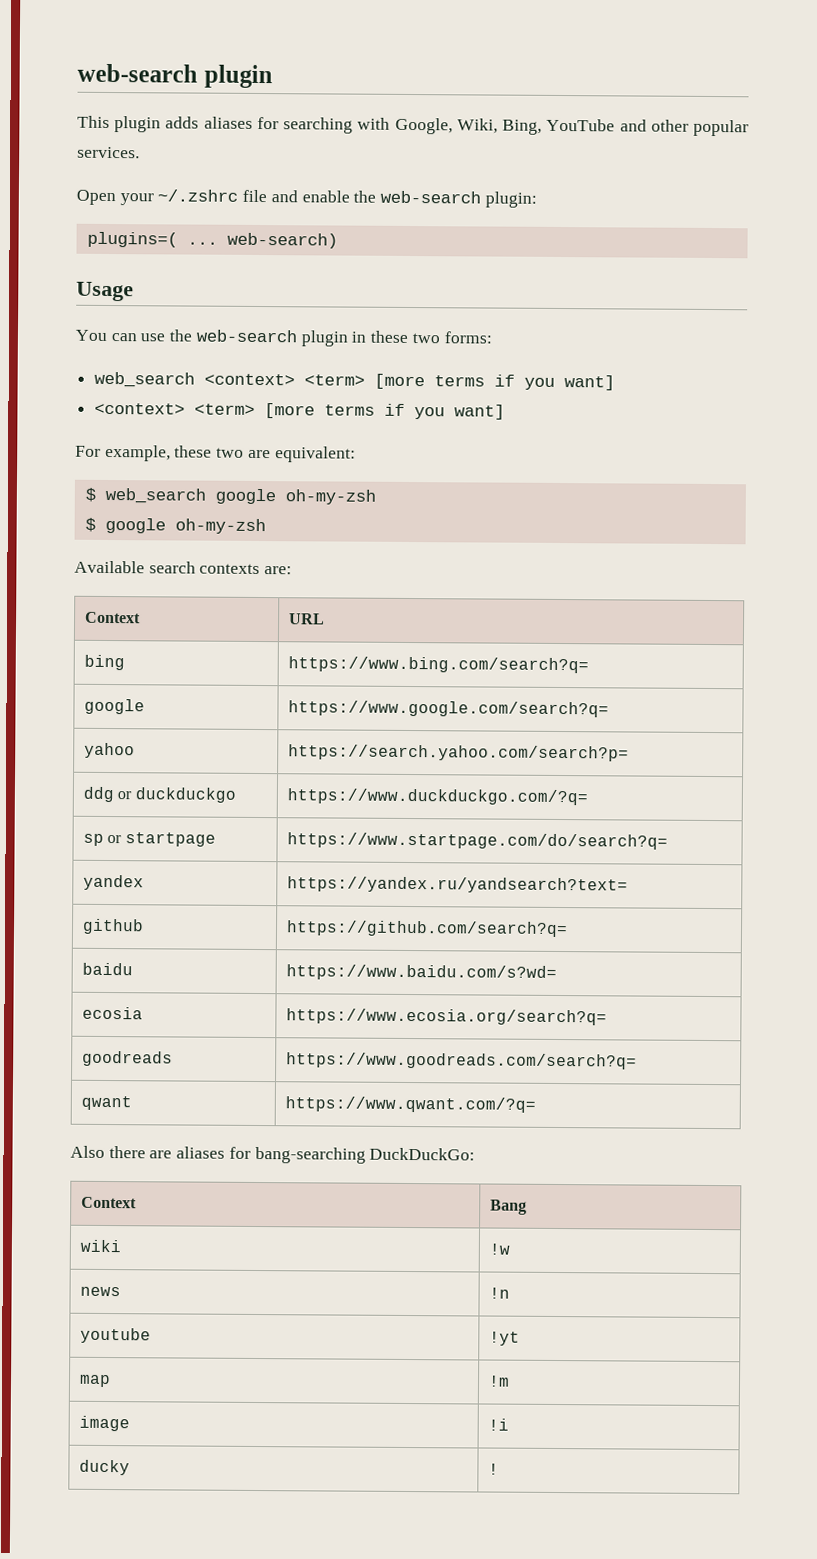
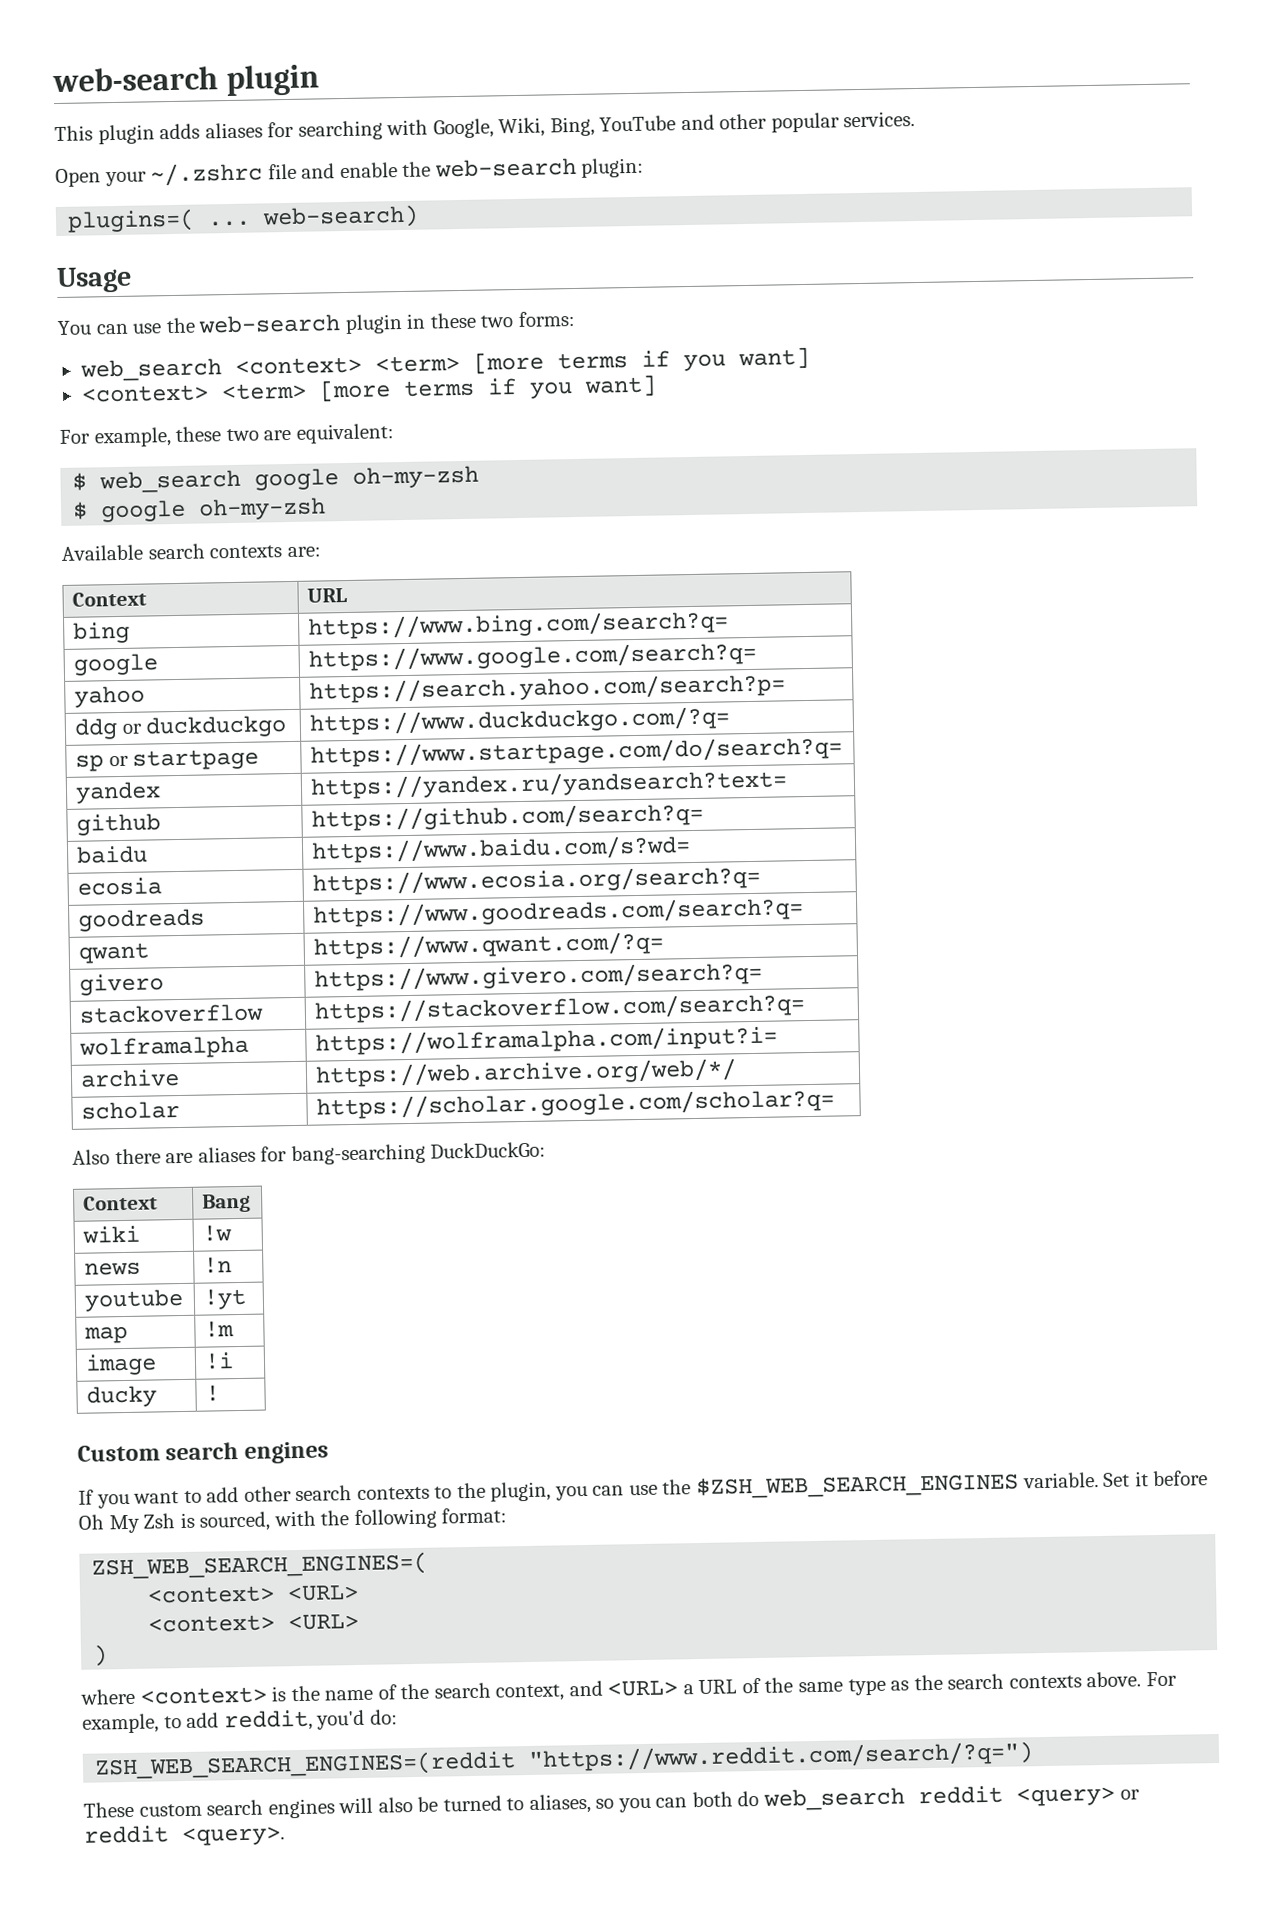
(537, 1104) none -> [79,973,165,996] [314,961,764,992] [79,1003,265,1024] [314,993,807,1024] [79,1035,250,1060] [315,1025,779,1056] [80,1068,181,1088] [315,1058,738,1088] [81,1100,181,1120] [316,1088,836,1120] // givero | https://www.givero.com/search?q= // stackoverflow | https://stackoverflow.com/search?q= // wolframalpha | https://wolframalpha.com/input?i= // archive | https://web.archive.org/web/*/ // scholar | https://scholar.google.com/scholar?q=
(500, 1469) none -> [77,1441,329,1464] [78,1470,1209,1509] [78,1507,508,1534] [91,1551,429,1580] [147,1584,360,1604] [148,1613,360,1633] [92,1644,109,1667] [80,1671,1177,1705] [82,1709,398,1734] [94,1741,1035,1780] [83,1785,1140,1819] [84,1825,285,1847] // Custom search engines // If you want to add other search contexts to the plugin, you can use the $ZSH_WEB_SEARCH_ENGINES variable. Set it before Oh My Zsh is sourced, with the following format: // ZSH_WEB_SEARCH_ENGINES=( // <context> <URL> // <context> <URL> // ) // where <context> is the name of the search context, and <URL> a URL of the same type as the search contexts above. For example, to add reddit, you'd do: // ZSH_WEB_SEARCH_ENGINES=(reddit "https://www.reddit.com/search/?q=") // These custom search engines will also be turned to aliases, so you can both do web_search reddit <query> or reddit <query>.

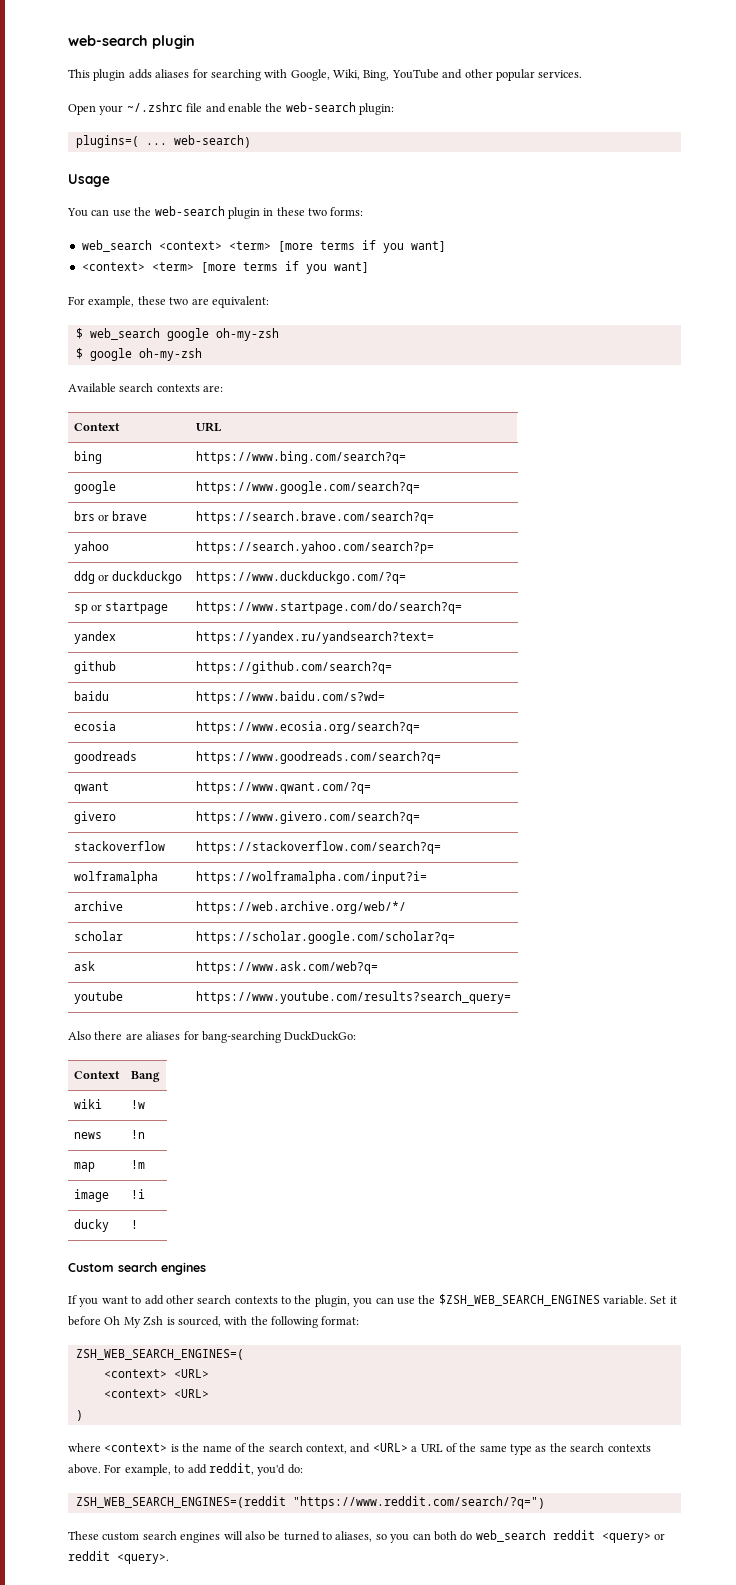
(758, 656) none -> [73,511,148,521] [195,511,434,524] // brs or brave | https://search.brave.com/search?q=
(836, 1104) none -> [73,961,95,971] [195,961,378,974] [73,991,123,1004] [195,991,511,1004] // ask | https://www.ask.com/web?q= // youtube | https://www.youtube.com/results?search_query=
[84,1288,185,1312] [203,1288,248,1310] // youtube | !yt -> (145, 1134) none

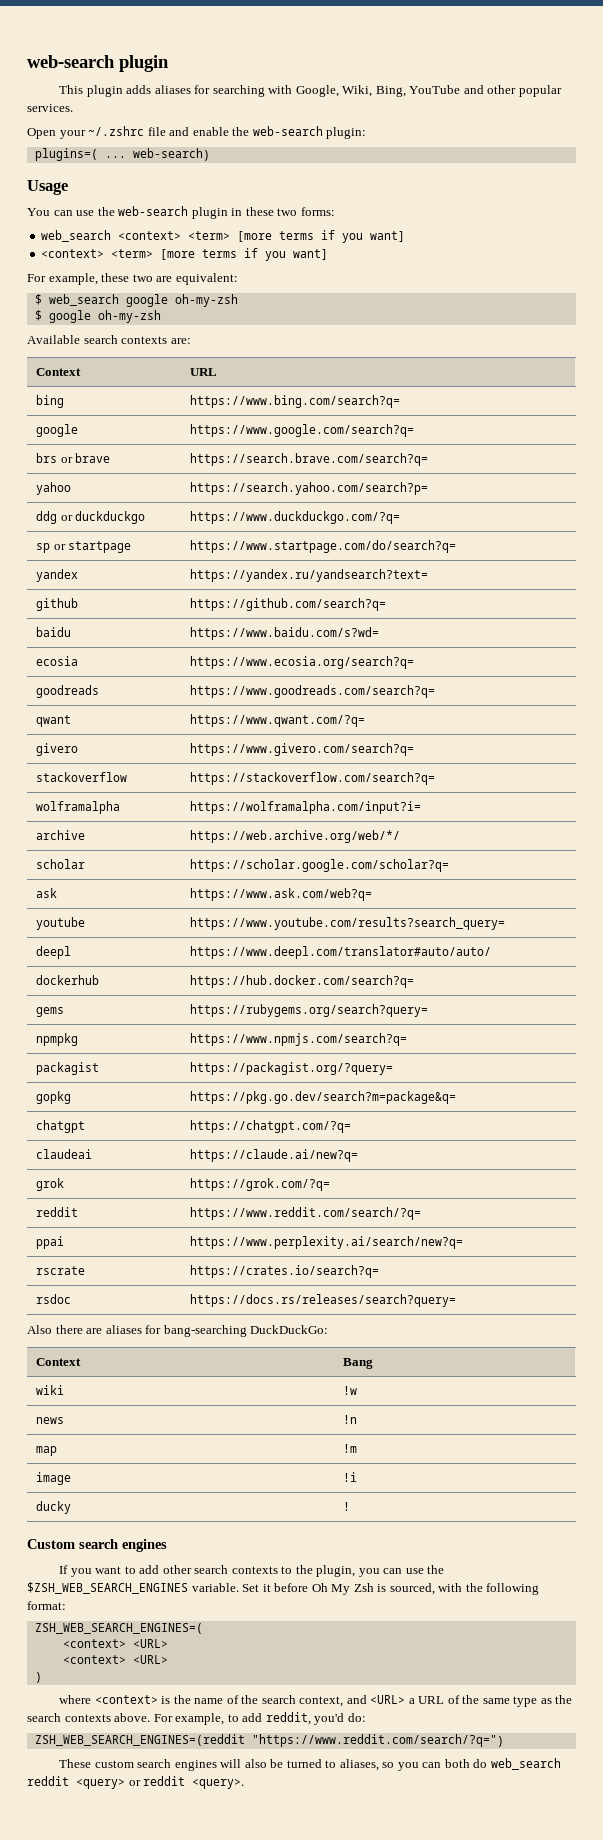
(511, 997) none -> [36,946,72,959] [190,946,492,959] [36,975,100,985] [190,975,415,988] [36,1007,65,1017] [190,1004,429,1017] [36,1033,79,1046] [190,1033,408,1046] [36,1062,100,1075] [190,1062,394,1075] [36,1091,72,1104] [190,1091,457,1104] [36,1120,86,1133] [190,1120,352,1133] [36,1149,93,1159] [190,1149,359,1162] [36,1178,65,1191] [190,1178,331,1191] [36,1207,79,1217] [190,1207,422,1220] [36,1236,65,1249] [190,1236,464,1249] [36,1266,86,1275] [190,1265,380,1278] [36,1294,72,1304] [190,1294,457,1307] // deepl | https://www.deepl.com/translator#auto/auto/ // dockerhub | https://hub.docker.com/search?q= // gems | https://rubygems.org/search?query= // npmpkg | https://www.npmjs.com/search?q= // packagist | https://packagist.org/?query= // gopkg | https://pkg.go.dev/search?m=package&q= // chatgpt | https://chatgpt.com/?q= // claudeai | https://claude.ai/new?q= // grok | https://grok.com/?q= // reddit | https://www.reddit.com/search/?q= // ppai | https://www.perplexity.ai/search/new?q= // rscrate | https://crates.io/search?q= // rsdoc | https://docs.rs/releases/search?query=

